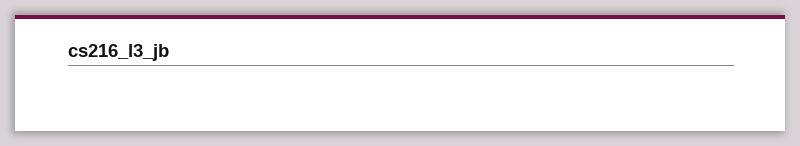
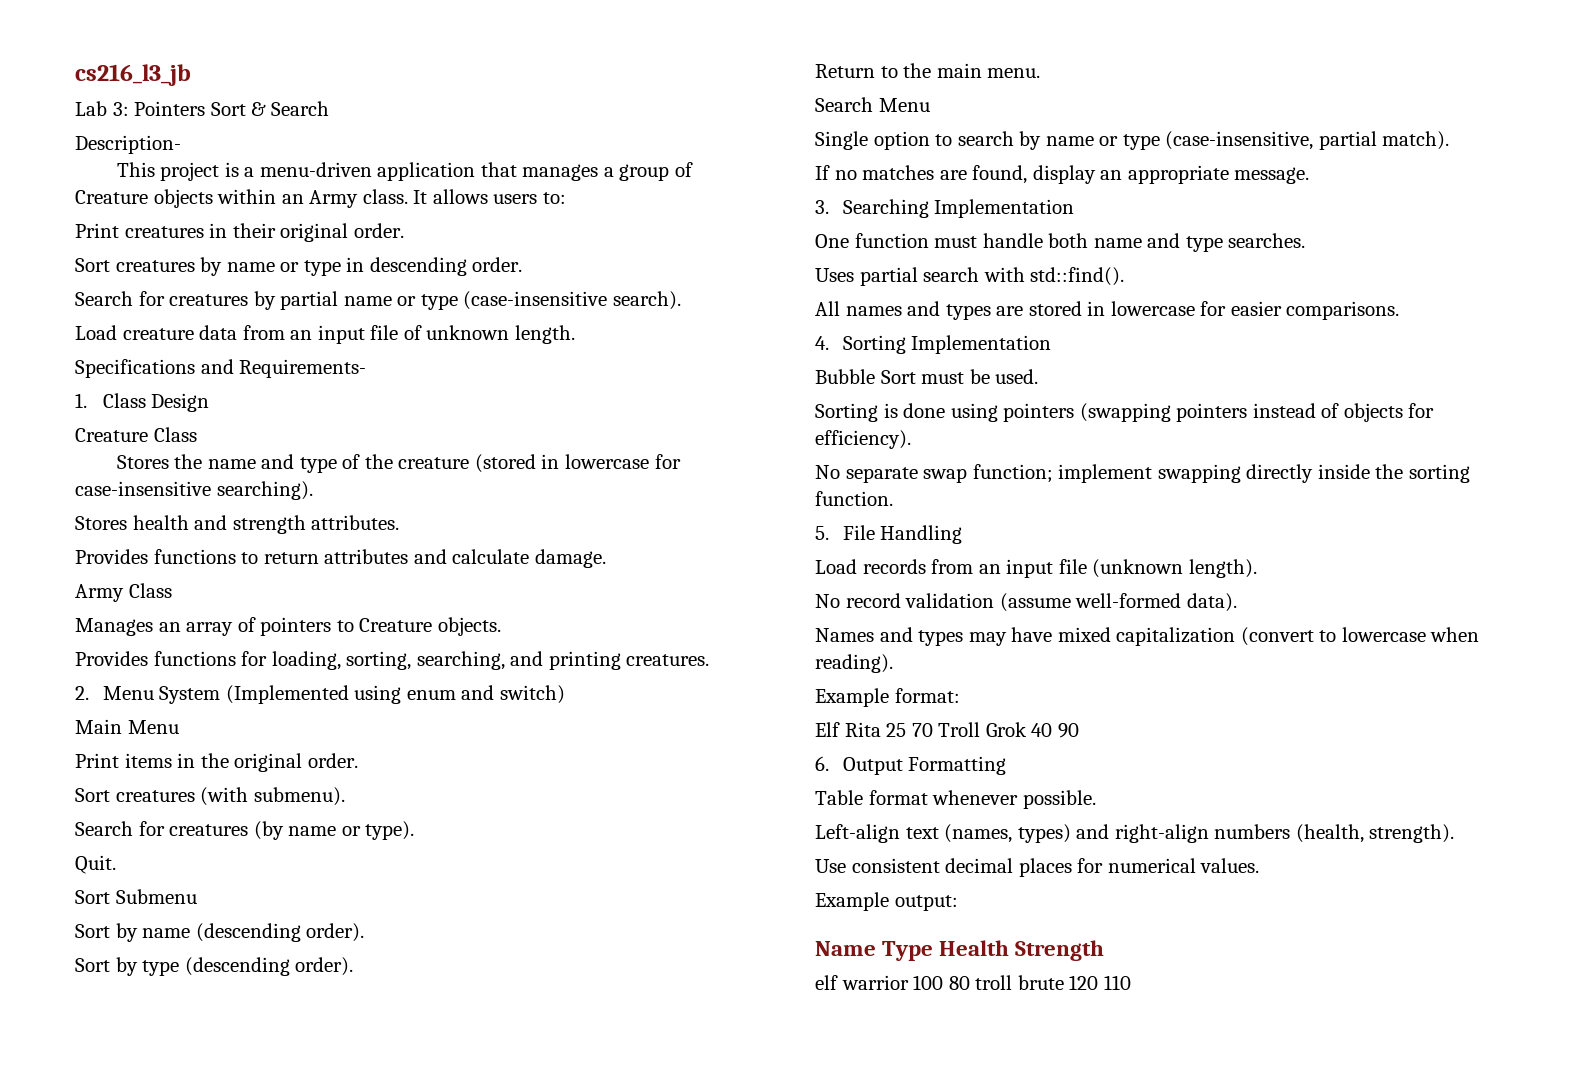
(169, 52) none -> [75,101,329,116] [75,135,181,154] [116,162,693,181] [75,189,566,208] [75,223,404,242] [75,257,523,276] [75,291,681,310] [75,325,575,344] [75,359,367,378] [75,393,210,412] [75,427,197,442] [116,454,681,473] [75,481,313,500] [75,515,400,534] [75,549,606,568] [75,583,172,602] [75,617,501,636] [75,651,710,670] [75,685,565,704] [75,719,179,734] [75,753,358,772] [75,787,345,806] [75,821,415,840] [75,855,116,874] [75,889,197,904] [75,923,365,942] [75,957,354,976] [815,63,1041,78] [815,97,930,112] [815,131,1450,150] [815,165,1310,184] [815,199,1075,218] [815,233,1306,252] [815,267,1125,286] [815,301,1400,320] [815,335,1052,354] [815,369,1039,384] [815,403,1435,422] [815,430,911,449] [815,464,1470,483] [815,491,893,506] [815,525,963,544] [815,559,1257,578] [815,593,1237,612] [815,627,1480,646] [815,654,893,673] [815,688,960,707] [815,722,1079,738] [815,756,1007,775] [815,790,1096,809] [815,824,1455,843] [815,858,1260,877] [815,892,958,911] [815,940,1105,961] [815,975,1131,990] // Lab 3: Pointers Sort & Search // Description- // This project is a menu-driven application that manages a group of Creature objects within an Army class. It allows users to: // Print creatures in their original order. // Sort creatures by name or type in descending order. // Search for creatures by partial name or type (case-insensitive search). // Load creature data from an input file of unknown length. // Specifications and Requirements- // 1. Class Design // Creature Class // Stores the name and type of the creature (stored in lowercase for case-insensitive searching). // Stores health and strength attributes. // Provides functions to return attributes and calculate damage. // Army Class // Manages an array of pointers to Creature objects. // Provides functions for loading, sorting, searching, and printing creatures. // 2. Menu System (Implemented using enum and switch) // Main Menu // Print items in the original order. // Sort creatures (with submenu). // Search for creatures (by name or type). // Quit. // Sort Submenu // Sort by name (descending order). // Sort by type (descending order). // Return to the main menu. // Search Menu // Single option to search by name or type (case-insensitive, partial match). // If no matches are found, display an appropriate message. // 3. Searching Implementation // One function must handle both name and type searches. // Uses partial search with std::find(). // All names and types are stored in lowercase for easier comparisons. // 4. Sorting Implementation // Bubble Sort must be used. // Sorting is done using pointers (swapping pointers instead of objects for efficiency). // No separate swap function; implement swapping directly inside the sorting function. // 5. File Handling // Load records from an input file (unknown length). // No record validation (assume well-formed data). // Names and types may have mixed capitalization (convert to lowercase when reading). // Example format: // Elf Rita 25 70 Troll Grok 40 90 // 6. Output Formatting // Table format whenever possible. // Left-align text (names, types) and right-align numbers (health, strength). // Use consistent decimal places for numerical values. // Example output: // Name Type Health Strength // elf warrior 100 80 troll brute 120 110

